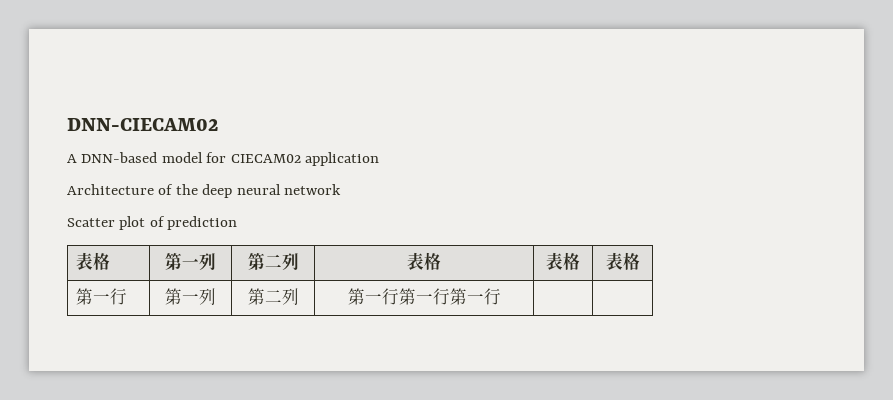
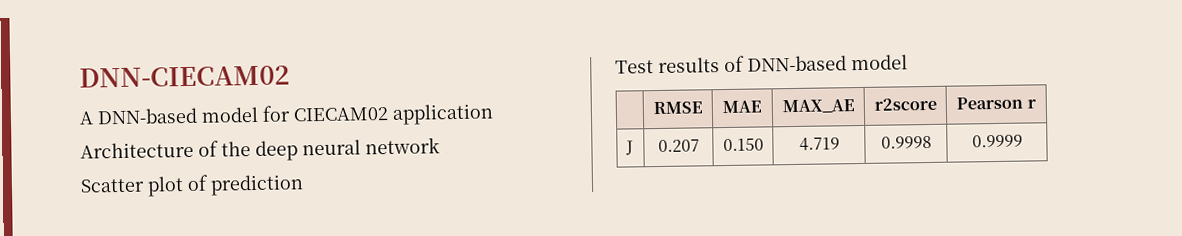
[76,252,111,270] [165,252,216,271] [247,252,299,271] [407,252,441,270] [546,252,580,270] [605,252,640,270] [76,288,128,305] [165,288,216,305] [247,288,299,305] [347,288,501,305] // 表格 | 第一列 | 第二列 | 表格 | 表格 | 表格 // 第一行 | 第一列 | 第二列 | 第一行第一行第一行 | | -> [615,54,908,74] [652,101,703,115] [722,100,762,114] [781,99,855,114] [873,97,937,111] [956,96,1036,110] [624,140,633,156] [657,139,700,153] [722,138,764,152] [798,137,840,151] [880,135,932,149] [971,134,1023,148] // Test results of DNN-based model // | RMSE | MAE | MAX_AE | r2score | Pearson r // J | 0.207 | 0.150 | 4.719 | 0.9998 | 0.9999

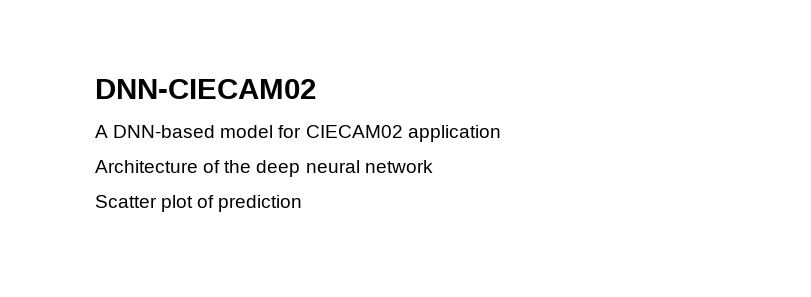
[615,54,908,74] [652,101,703,115] [722,100,762,114] [781,99,855,114] [873,97,937,111] [956,96,1036,110] [624,140,633,156] [657,139,700,153] [722,138,764,152] [798,137,840,151] [880,135,932,149] [971,134,1023,148] // Test results of DNN-based model // | RMSE | MAE | MAX_AE | r2score | Pearson r // J | 0.207 | 0.150 | 4.719 | 0.9998 | 0.9999 -> (303, 203) none

